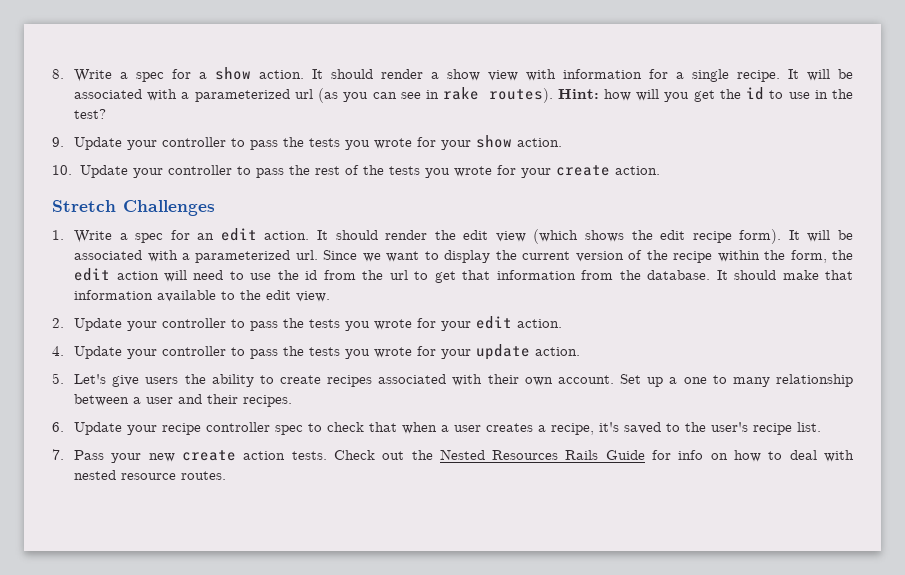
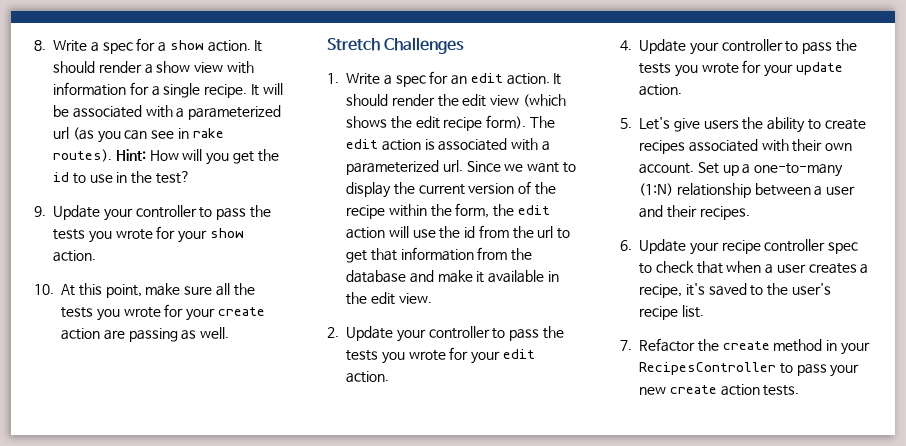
[604,89,632,101] how -> [149,150,179,161] How
[79,165,359,178] Update your controller to pass the rest of -> [61,283,230,298] At this point, make sure all
[614,166,660,175] action. -> [61,327,230,342] action are passing as well.
[788,230,854,242] It will be -> [529,116,555,128] [346,139,435,151] The edit action is
[193,270,244,280] need to -> (409, 232) none
[647,270,853,280] [74,290,236,302] database. It should make that information available to -> [346,270,559,283] database and make it available in
[683,375,770,387] one to many -> [754,163,844,177] [639,183,673,196] one-to-many (1:N)
[74,450,105,460] Pass -> [639,338,870,355] [639,362,827,376] Refactor the create method in your RecipesController to pass
[333,449,854,462] [74,470,227,480] Check out the Nested Resources Rails Guide for info on how to deal with nested resource routes. -> (800, 390) none

